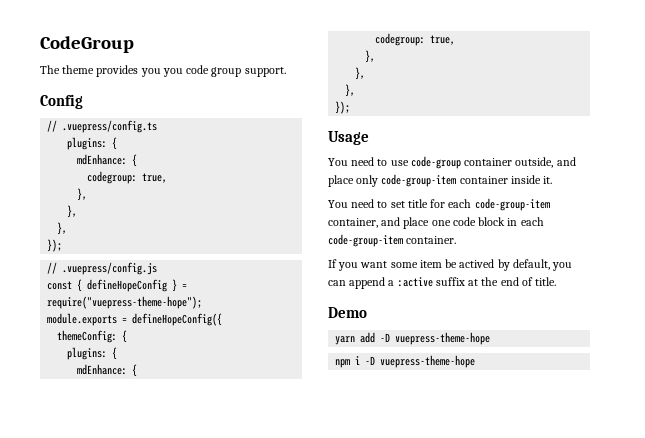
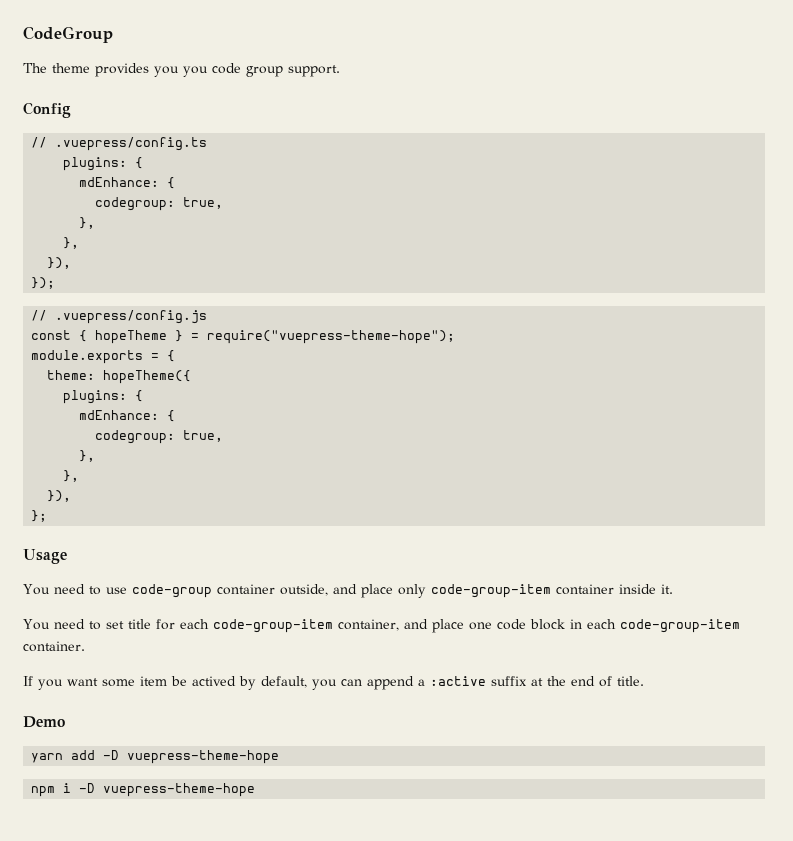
[57,222,68,235] }, -> [47,257,72,269] }),
[87,279,168,292] defineHopeConfig -> [95,330,168,344] hopeTheme
[132,313,223,326] [57,330,128,343] [67,347,118,360] [77,364,138,377] [375,33,456,46] [365,50,376,63] [355,67,366,80] [345,84,356,97] [335,101,351,114] defineHopeConfig({ // themeConfig: { // plugins: { // mdEnhance: { // codegroup: true, // }, // }, // }, // }); -> [167,350,176,362] [47,370,192,384] [63,390,144,404] [79,410,176,422] [95,430,224,444] [79,450,96,462] [63,470,80,482] [47,490,72,502] [31,510,48,522] { // theme: hopeTheme({ // plugins: { // mdEnhance: { // codegroup: true, // }, // }, // }), // };

